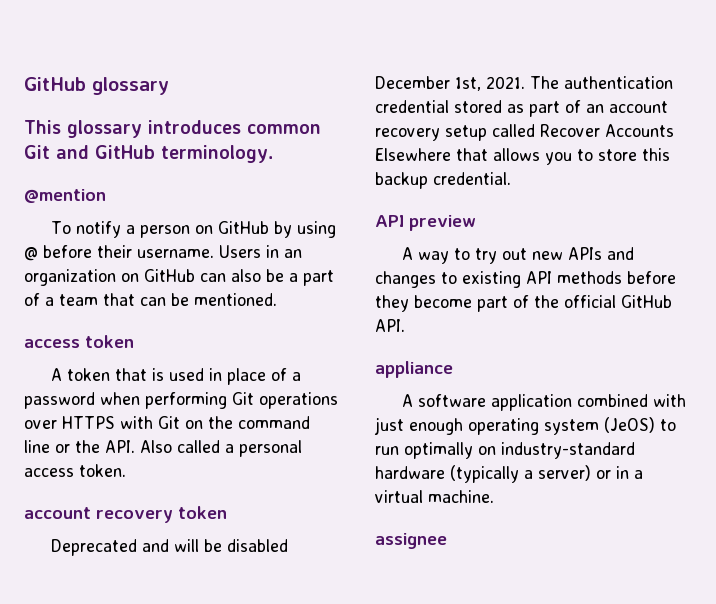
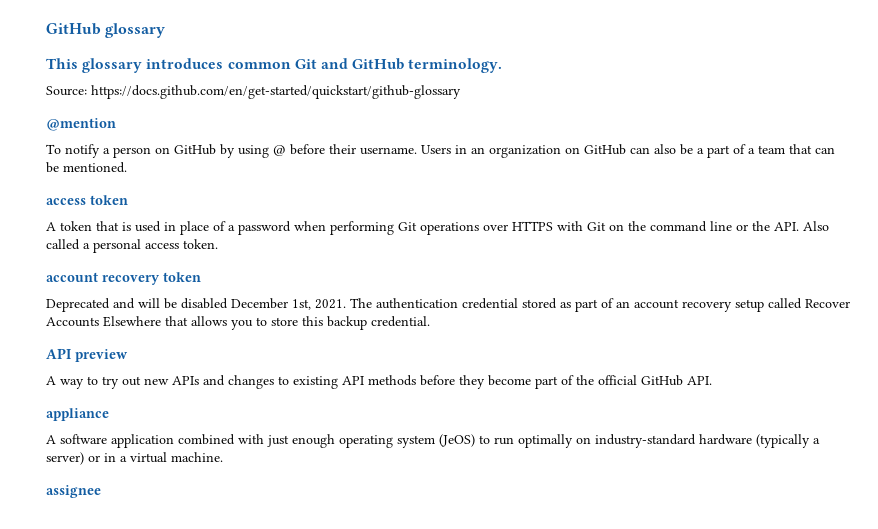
(273, 154) none -> [46,85,461,99] // Source: https://docs.github.com/en/get-started/quickstart/github-glossary

